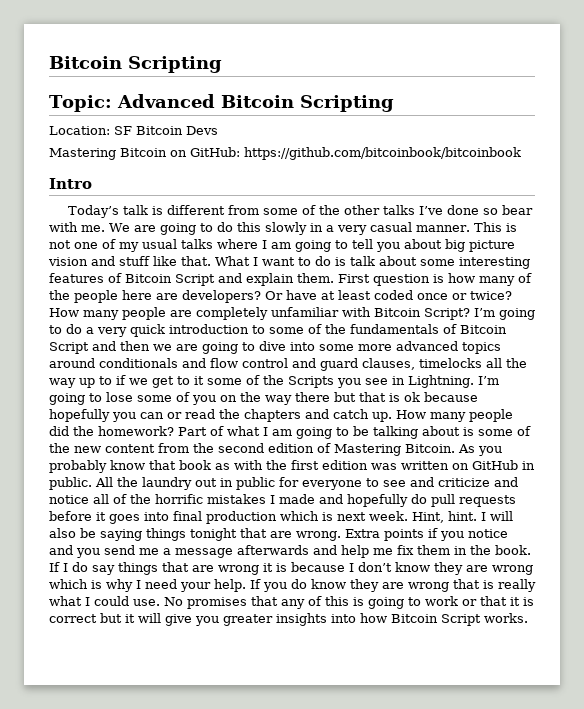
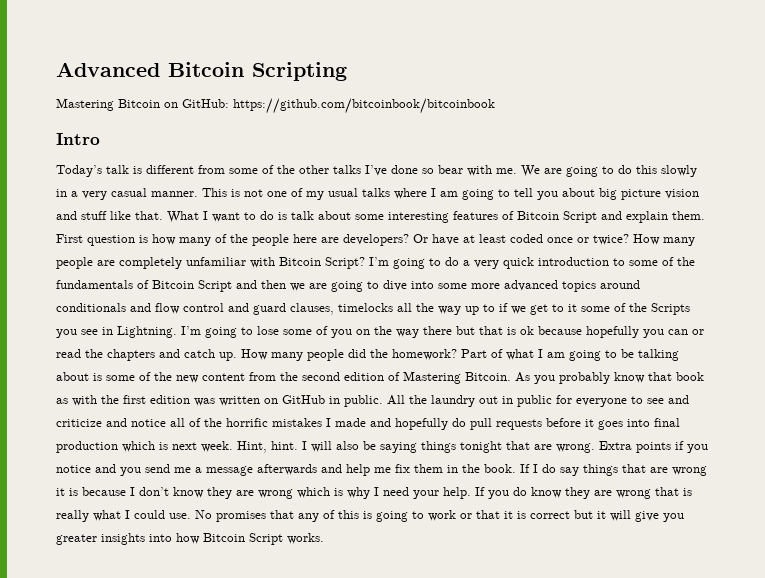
[49,56,222,73] [49,95,112,112] Bitcoin Scripting // Topic: -> (56, 69) none
[49,126,218,135] // Location: SF Bitcoin Devs -> (347, 71) none

